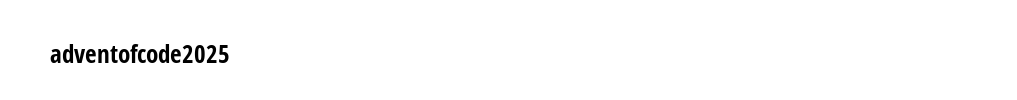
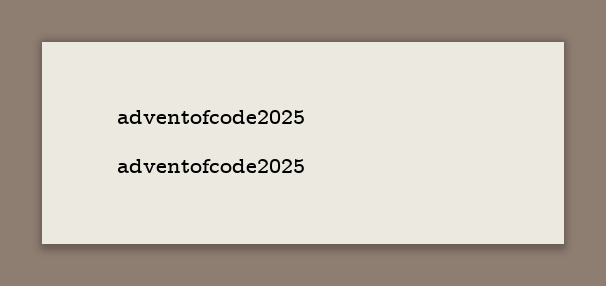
[50,44,230,63] adventofcode2025 -> [117,110,305,124] [117,159,305,173] adventofcode2025 // adventofcode2025

